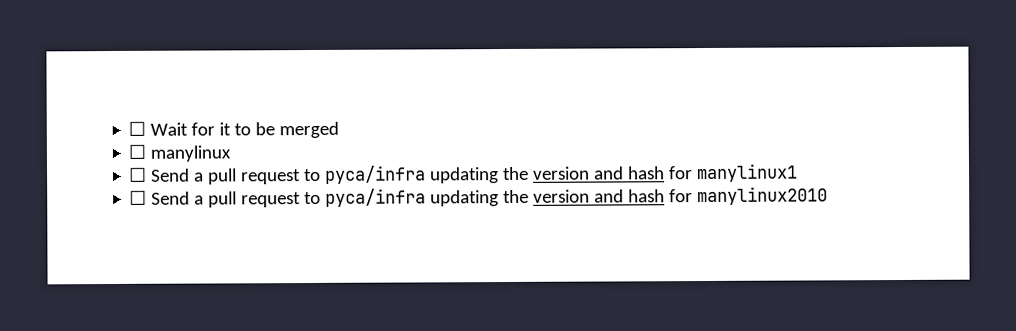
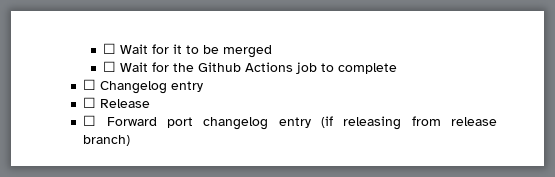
[150,145,232,162] [129,163,799,185] [129,186,829,208] manylinux // ☐ Send a pull request to pyca/infra updating the version and hash for manylinux1 // ☐ Send a pull request to pyca/infra updating the version and hash for manylinux2010 -> [120,62,398,74] [83,79,204,94] [83,97,151,108] [83,115,497,130] [83,135,131,146] Wait for the Github Actions job to complete // ☐ Changelog entry // ☐ Release // ☐ Forward port changelog entry (if releasing from release branch)

